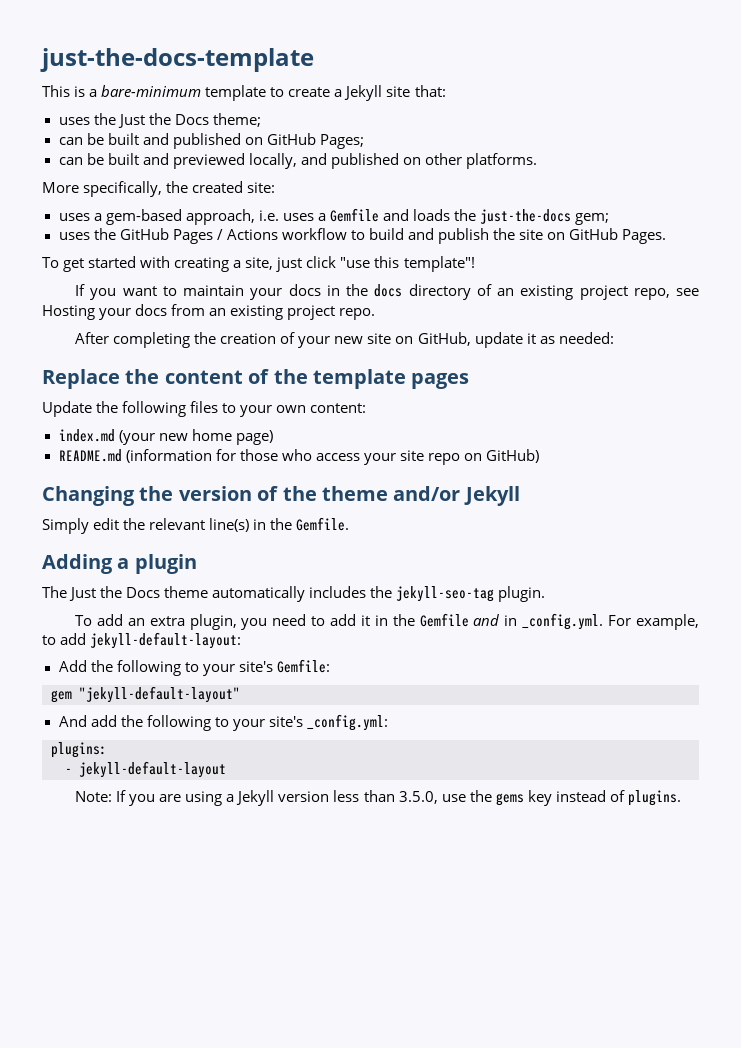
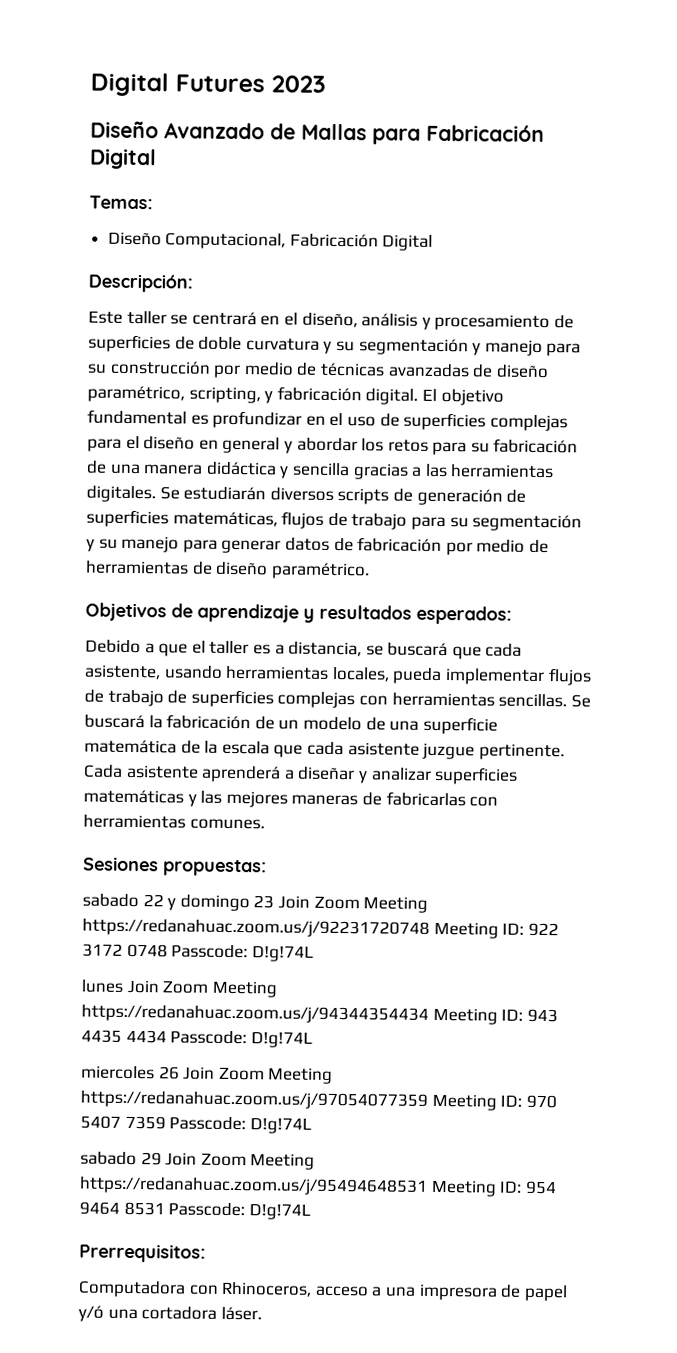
[40,48,314,72] [42,85,446,101] [58,113,261,128] [58,133,364,149] [58,153,537,169] [42,181,276,197] [58,208,610,225] [58,228,667,244] [42,256,475,272] [75,284,700,300] [42,304,376,320] [75,332,614,348] [42,369,470,389] [42,401,367,417] [58,429,273,445] [58,449,540,465] [42,486,520,506] [42,517,350,534] [42,554,197,574] [42,586,546,602] [75,613,700,630] [42,632,242,649] [58,659,330,676] [51,686,240,703] [58,714,388,731] [51,742,107,758] [65,761,226,778] [75,790,681,806] just-the-docs-template // This is a bare-minimum template to create a Jekyll site that: // uses the Just the Docs theme; // can be built and published on GitHub Pages; // can be built and previewed locally, and published on other platforms. // More specifically, the created site: // uses a gem-based approach, i.e. uses a Gemfile and loads the just-the-docs gem; // uses the GitHub Pages / Actions workflow to build and publish the site on GitHub Pages. // To get started with creating a site, just click "use this template"! // If you want to maintain your docs in the docs directory of an existing project repo, see Hosting your docs from an existing project repo. // After completing the creation of your new site on GitHub, update it as needed: // Replace the content of the template pages // Update the following files to your own content: // index.md (your new home page) // README.md (information for those who access your site repo on GitHub) // Changing the version of the theme and/or Jekyll // Simply edit the relevant line(s) in the Gemfile. // Adding a plugin // The Just the Docs theme automatically includes the jekyll-seo-tag plugin. // To add an extra plugin, you need to add it in the Gemfile and in _config.yml. For example, to add jekyll-default-layout: // Add the following to your site's Gemfile: // gem "jekyll-default-layout" // And add the following to your site's _config.yml: // plugins: // - jekyll-default-layout // Note: If you are using a Jekyll version less than 3.5.0, use the gems key instead of plugins. -> [90,72,326,97] [90,120,545,145] [89,148,157,170] [89,195,153,210] [107,231,434,251] [88,273,193,293] [88,310,574,332] [88,334,582,357] [87,360,549,379] [87,385,504,406] [87,409,568,432] [87,435,579,456] [86,460,555,480] [86,485,527,506] [86,509,583,532] [86,535,549,556] [85,560,370,580] [85,602,512,625] [85,639,523,660] [84,664,592,686] [84,689,591,709] [84,714,498,735] [84,739,565,761] [84,764,519,785] [83,789,499,808] [83,814,265,830] [83,856,267,877] [82,893,429,913] [82,918,559,939] [82,943,314,962] [81,979,278,998] [81,1004,558,1025] [81,1029,313,1048] [81,1065,334,1084] [80,1090,557,1111] [80,1115,312,1134] [80,1151,316,1170] [79,1176,557,1197] [79,1201,311,1220] [79,1243,206,1263] [78,1280,568,1302] [78,1305,262,1322] Digital Futures 2023 // Diseño Avanzado de Mallas para Fabricación Digital // Temas: // Diseño Computacional, Fabricación Digital // Descripción: // Este taller se centrará en el diseño, análisis y procesamiento de superficies de doble curvatura y su segmentación y manejo para su construcción por medio de técnicas avanzadas de diseño paramétrico, scripting, y fabricación digital. El objetivo fundamental es profundizar en el uso de superficies complejas para el diseño en general y abordar los retos para su fabricación de una manera didáctica y sencilla gracias a las herramientas digitales. Se estudiarán diversos scripts de generación de superficies matemáticas, flujos de trabajo para su segmentación y su manejo para generar datos de fabricación por medio de herramientas de diseño paramétrico. // Objetivos de aprendizaje y resultados esperados: // Debido a que el taller es a distancia, se buscará que cada asistente, usando herramientas locales, pueda implementar flujos de trabajo de superficies complejas con herramientas sencillas. Se buscará la fabricación de un modelo de una superficie matemática de la escala que cada asistente juzgue pertinente. Cada asistente aprenderá a diseñar y analizar superficies matemáticas y las mejores maneras de fabricarlas con herramientas comunes. // Sesiones propuestas: // sabado 22 y domingo 23 Join Zoom Meeting https://redanahuac.zoom.us/j/92231720748 Meeting ID: 922 3172 0748 Passcode: D!g!74L // lunes Join Zoom Meeting https://redanahuac.zoom.us/j/94344354434 Meeting ID: 943 4435 4434 Passcode: D!g!74L // miercoles 26 Join Zoom Meeting https://redanahuac.zoom.us/j/97054077359 Meeting ID: 970 5407 7359 Passcode: D!g!74L // sabado 29 Join Zoom Meeting https://redanahuac.zoom.us/j/95494648531 Meeting ID: 954 9464 8531 Passcode: D!g!74L // Prerrequisitos: // Computadora con Rhinoceros, acceso a una impresora de papel y/ó una cortadora láser.

